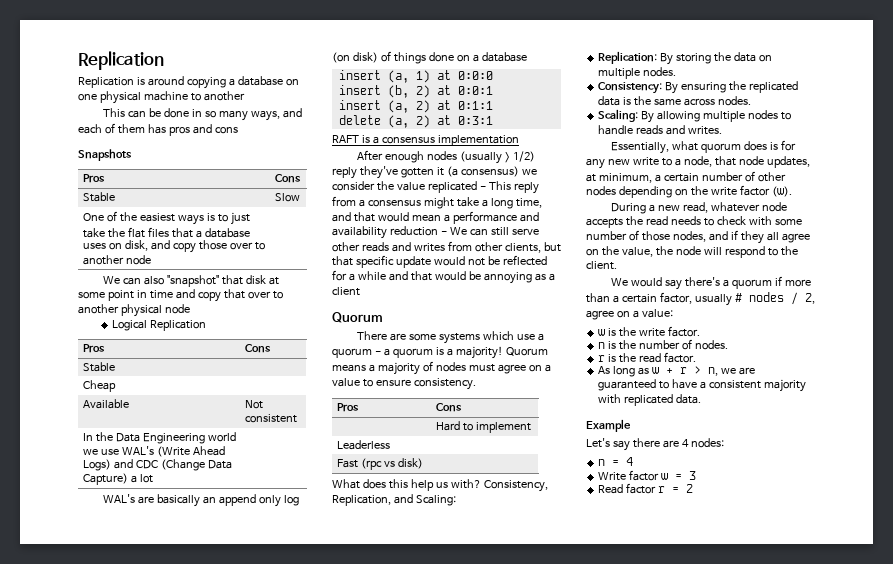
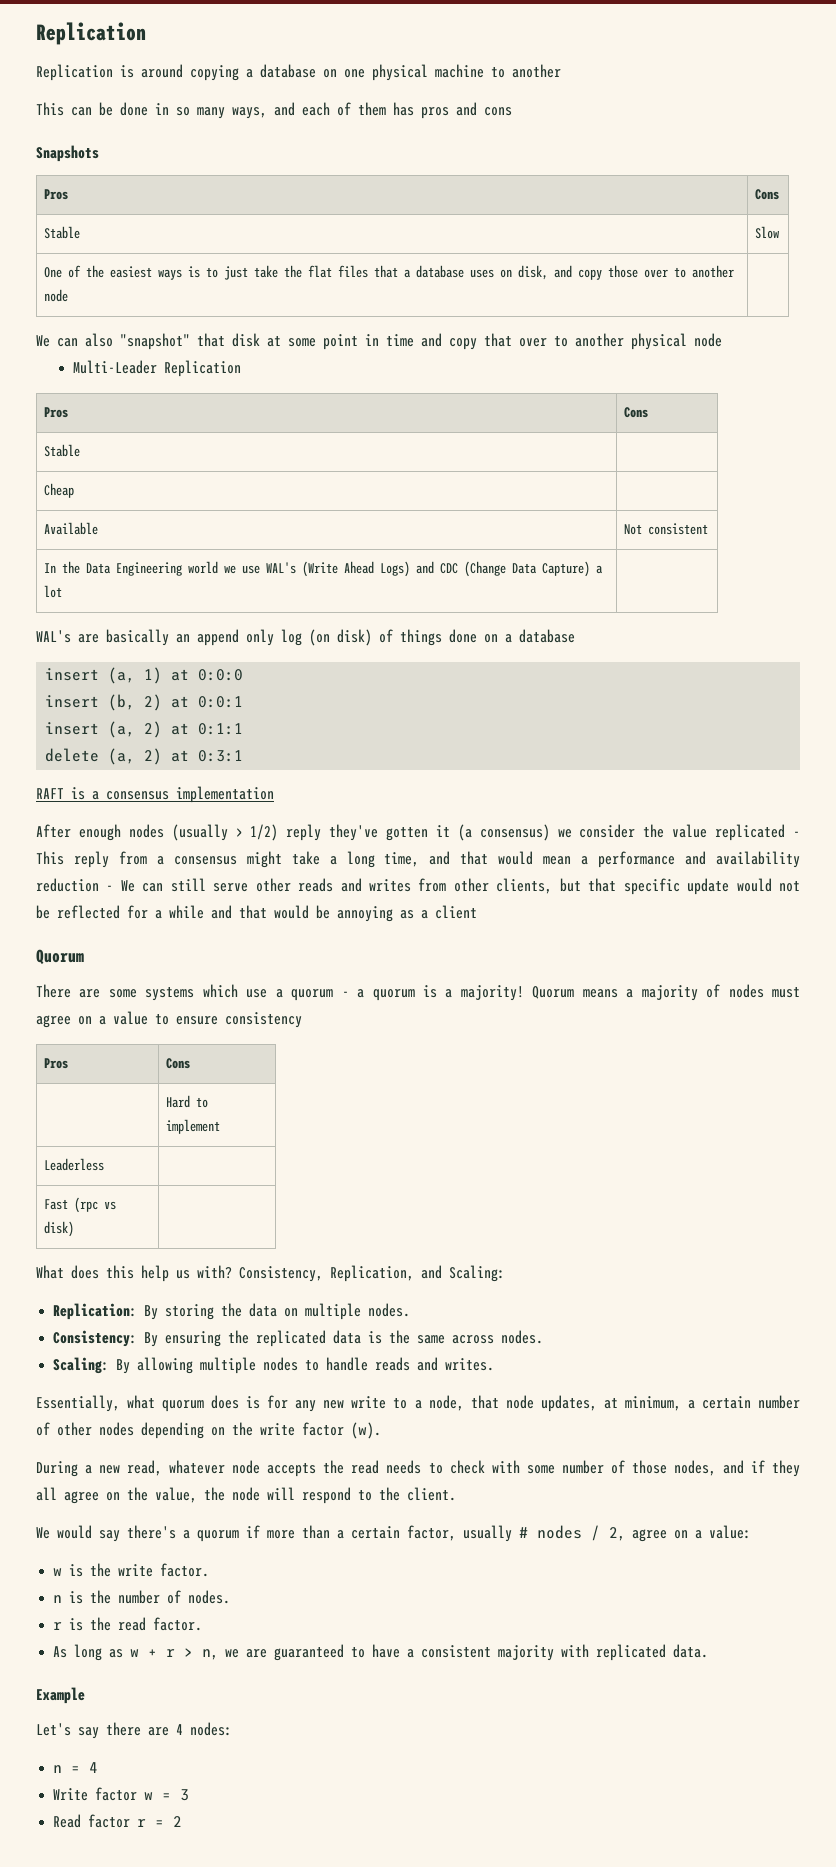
[111,320,147,331] Logical -> [73,360,158,374] Multi-Leader
[413,378,476,390] consistency. -> [225,1012,302,1028] consistency

